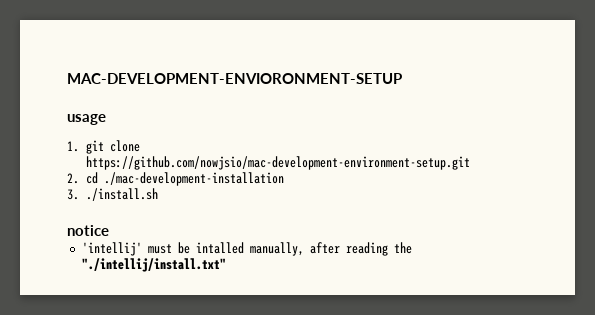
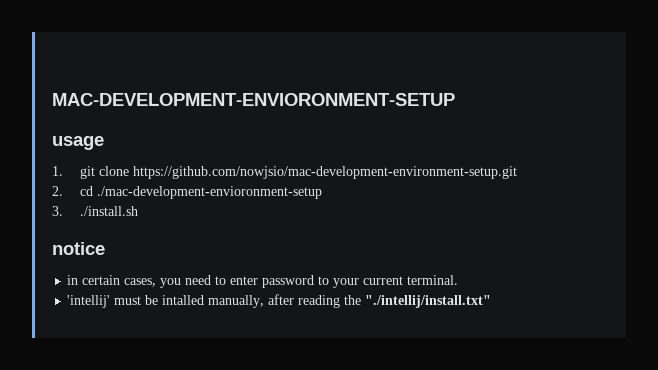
[103,172,284,186] ./mac-development-installation -> [96,186,322,199] ./mac-development-envioronment-setup
(109, 230) none -> [67,275,459,288] // in certain cases, you need to enter password to your current terminal.

